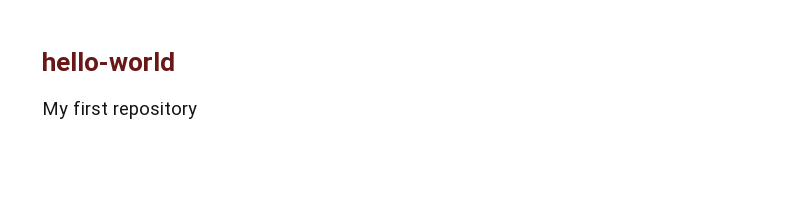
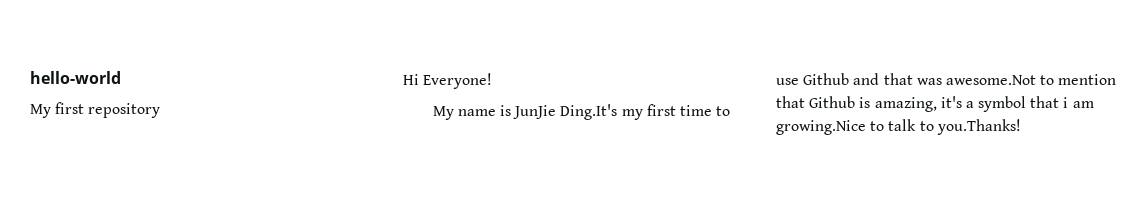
(197, 110) none -> [403,73,493,89] [432,104,731,120] [776,73,1117,85] [776,96,1094,112] [776,119,1021,135] // Hi Everyone! // My name is JunJie Ding.It's my first time to use Github and that was awesome.Not to mention that Github is amazing, it's a symbol that i am growing.Nice to talk to you.Thanks!

